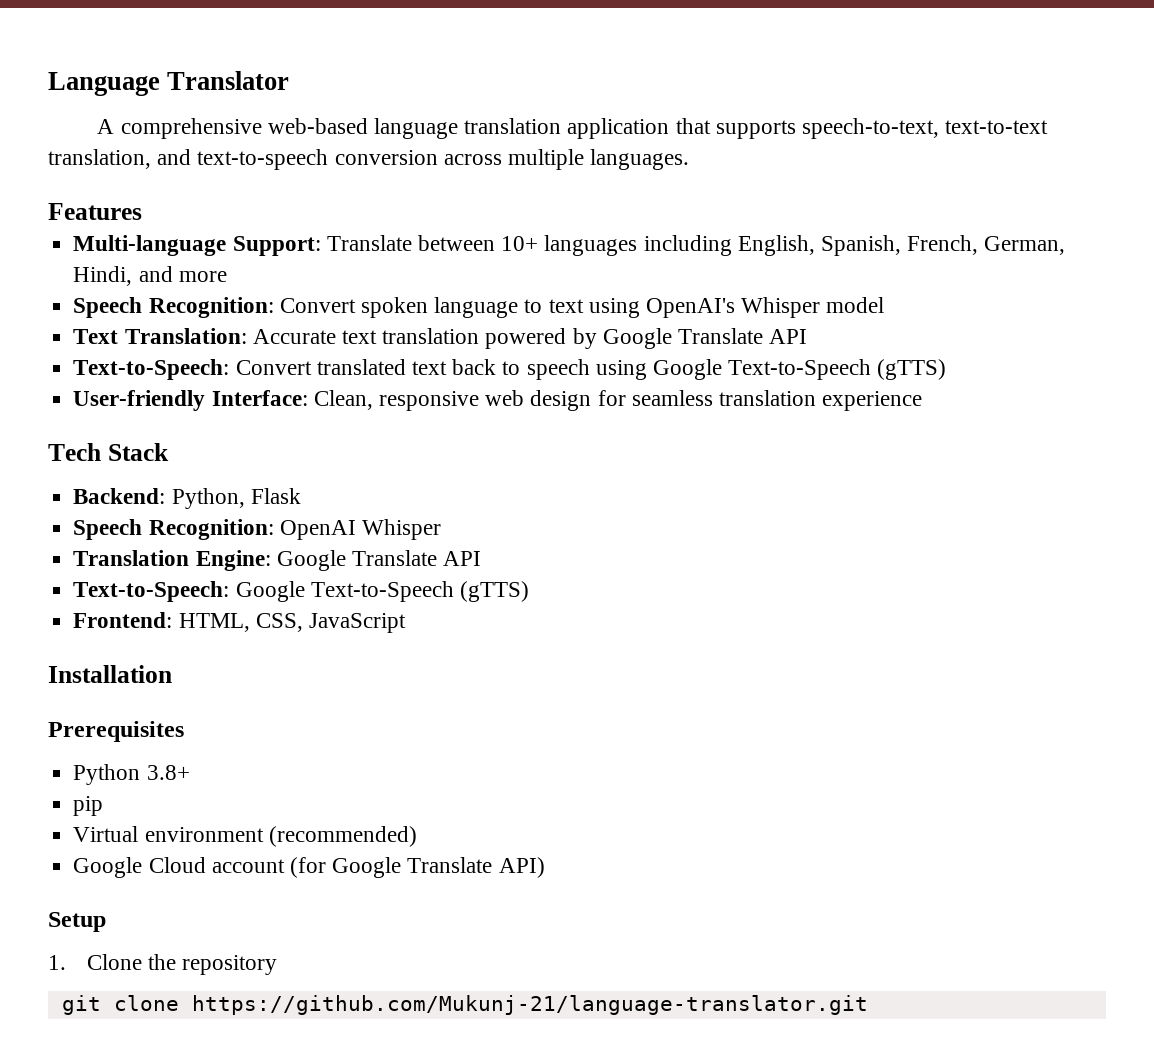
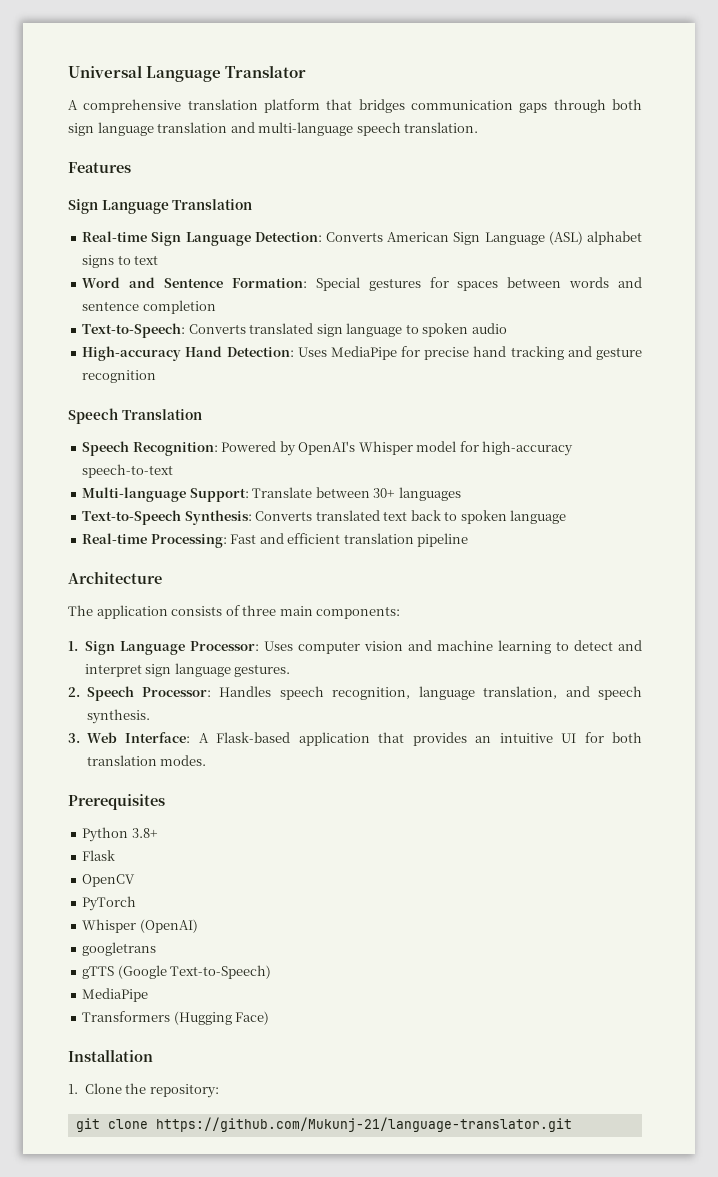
(48, 84) none -> [68,65,142,78] Universal
[267,118,1049,139] [48,149,690,170] [48,203,142,220] web-based language translation application that supports speech-to-text, text-to-text translation, and text-to-speech conversion across multiple languages. // Features -> [187,99,642,113] [68,122,479,136] [68,162,131,173] [68,199,253,214] [82,231,642,246] [82,255,159,268] [82,277,643,291] [82,300,216,314] [82,323,507,338] [82,346,643,361] [82,370,157,383] [68,408,202,424] [82,441,574,456] [82,464,174,478] translation platform that bridges communication gaps through both sign language translation and multi-language speech translation. // Features // Sign Language Translation // Real-time Sign Language Detection: Converts American Sign Language (ASL) alphabet signs to text // Word and Sentence Formation: Special gestures for spaces between words and sentence completion // Text-to-Speech: Converts translated sign language to spoken audio // High-accuracy Hand Detection: Uses MediaPipe for precise hand tracking and gesture recognition // Speech Translation // Speech Recognition: Powered by OpenAI's Whisper model for high-accuracy speech-to-text
[501,236,539,251] 10+ -> [373,488,396,498] 30+
[643,235,1066,256] [73,266,227,286] [73,297,885,318] [73,328,808,349] [73,359,947,380] [73,390,923,411] [48,443,169,461] [73,488,301,509] [73,519,441,540] [73,550,482,571] [73,581,529,602] [73,612,406,633] [48,665,172,683] [48,721,184,742] [73,764,190,785] [73,796,104,816] [73,826,417,847] [73,857,545,878] [48,912,106,932] including English, Spanish, French, German, Hindi, and more // Speech Recognition: Convert spoken language to text using OpenAI's Whisper model // Text Translation: Accurate text translation powered by Google Translate API // Text-to-Speech: Convert translated text back to speech using Google Text-to-Speech (gTTS) // User-friendly Interface: Clean, responsive web design for seamless translation experience // Tech Stack // Backend: Python, Flask // Speech Recognition: OpenAI Whisper // Translation Engine: Google Translate API // Text-to-Speech: Google Text-to-Speech (gTTS) // Frontend: HTML, CSS, JavaScript // Installation // Prerequisites // Python 3.8+ // pip // Virtual environment (recommended) // Google Cloud account (for Google Translate API) // Setup -> [82,510,567,525] [82,533,469,548] [68,572,162,584] [68,605,401,619] [68,640,642,655] [84,663,291,677] [68,686,642,701] [86,709,150,724] [68,732,642,746] [86,755,207,766] [68,794,165,810] [82,827,158,842] [82,850,116,861] [82,874,136,887] [82,896,137,911] [82,919,198,933] [82,942,157,956] [82,965,272,979] [82,988,149,1002] [82,1011,270,1025] [68,1050,153,1062] // Text-to-Speech Synthesis: Converts translated text back to spoken language // Real-time Processing: Fast and efficient translation pipeline // Architecture // The application consists of three main components: // 1. Sign Language Processor: Uses computer vision and machine learning to detect and interpret sign language gestures. // 2. Speech Processor: Handles speech recognition, language translation, and speech synthesis. // 3. Web Interface: A Flask-based application that provides an intuitive UI for both translation modes. // Prerequisites // Python 3.8+ // Flask // OpenCV // PyTorch // Whisper (OpenAI) // googletrans // gTTS (Google Text-to-Speech) // MediaPipe // Transformers (Hugging Face) // Installation
[181,955,277,975] repository -> [149,1084,219,1098] repository:

